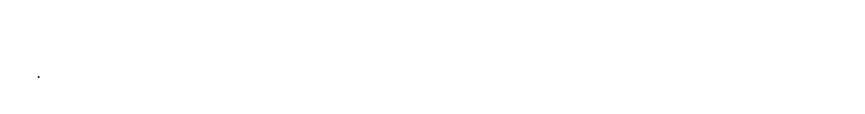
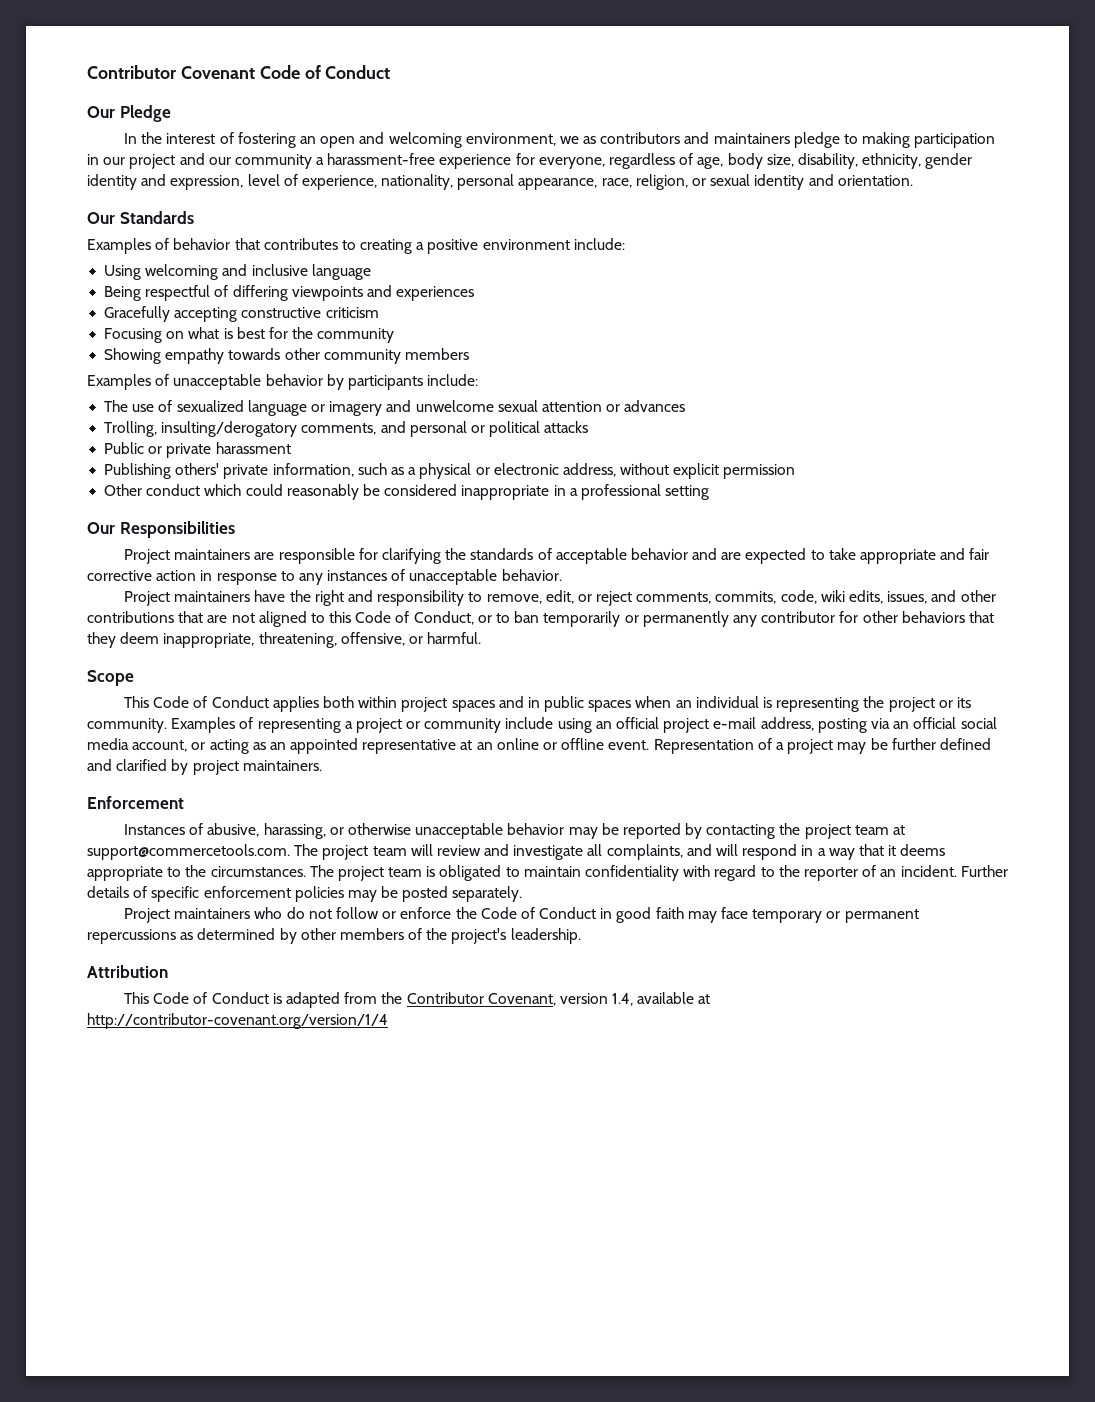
[36,76,41,78] . -> [87,65,391,79] [87,105,171,122] [124,132,996,148] [87,153,973,169] [87,174,913,190] [87,211,194,224] [87,238,625,254] [104,264,371,280] [104,285,475,301] [104,306,379,322] [104,327,395,343] [104,348,469,364] [87,374,479,390] [104,400,686,416] [104,421,589,437] [104,442,291,458] [104,463,796,479] [104,484,710,500] [87,521,235,538] [124,548,990,564] [87,569,562,585] [124,590,996,606] [87,611,994,627] [87,632,482,648] [87,670,134,686] [124,696,971,712] [87,717,997,733] [87,738,991,754] [87,759,322,775] [87,796,184,809] [124,823,906,839] [87,844,946,860] [87,865,1008,881] [87,886,523,902] [124,907,919,923] [87,928,581,944] [87,965,168,978] [124,992,711,1008] [87,1013,388,1029] Contributor Covenant Code of Conduct // Our Pledge // In the interest of fostering an open and welcoming environment, we as contributors and maintainers pledge to making participation in our project and our community a harassment-free experience for everyone, regardless of age, body size, disability, ethnicity, gender identity and expression, level of experience, nationality, personal appearance, race, religion, or sexual identity and orientation. // Our Standards // Examples of behavior that contributes to creating a positive environment include: // Using welcoming and inclusive language // Being respectful of differing viewpoints and experiences // Gracefully accepting constructive criticism // Focusing on what is best for the community // Showing empathy towards other community members // Examples of unacceptable behavior by participants include: // The use of sexualized language or imagery and unwelcome sexual attention or advances // Trolling, insulting/derogatory comments, and personal or political attacks // Public or private harassment // Publishing others' private information, such as a physical or electronic address, without explicit permission // Other conduct which could reasonably be considered inappropriate in a professional setting // Our Responsibilities // Project maintainers are responsible for clarifying the standards of acceptable behavior and are expected to take appropriate and fair corrective action in response to any instances of unacceptable behavior. // Project maintainers have the right and responsibility to remove, edit, or reject comments, commits, code, wiki edits, issues, and other contributions that are not aligned to this Code of Conduct, or to ban temporarily or permanently any contributor for other behaviors that they deem inappropriate, threatening, offensive, or harmful. // Scope // This Code of Conduct applies both within project spaces and in public spaces when an individual is representing the project or its community. Examples of representing a project or community include using an official project e-mail address, posting via an official social media account, or acting as an appointed representative at an online or offline event. Representation of a project may be further defined and clarified by project maintainers. // Enforcement // Instances of abusive, harassing, or otherwise unacceptable behavior may be reported by contacting the project team at support@commercetools.com. The project team will review and investigate all complaints, and will respond in a way that it deems appropriate to the circumstances. The project team is obligated to maintain confidentiality with regard to the reporter of an incident. Further details of specific enforcement policies may be posted separately. // Project maintainers who do not follow or enforce the Code of Conduct in good faith may face temporary or permanent repercussions as determined by other members of the project's leadership. // Attribution // This Code of Conduct is adapted from the Contributor Covenant, version 1.4, available at http://contributor-covenant.org/version/1/4

